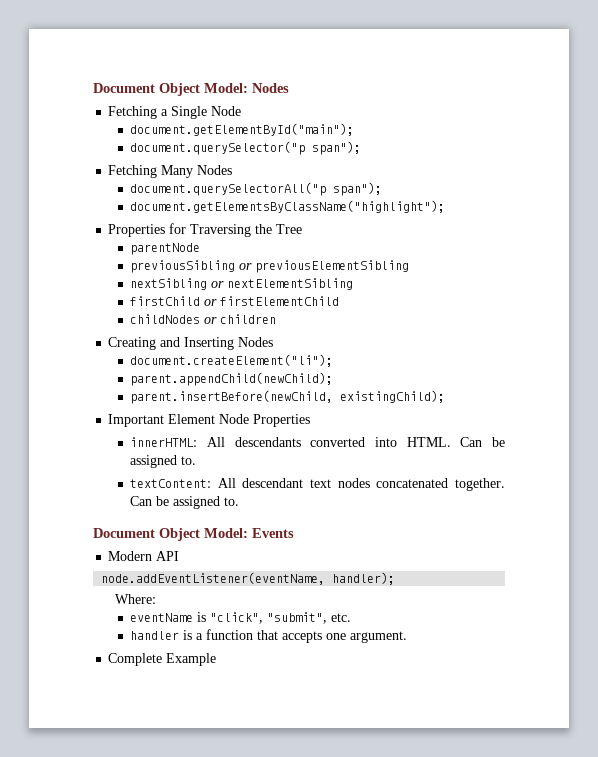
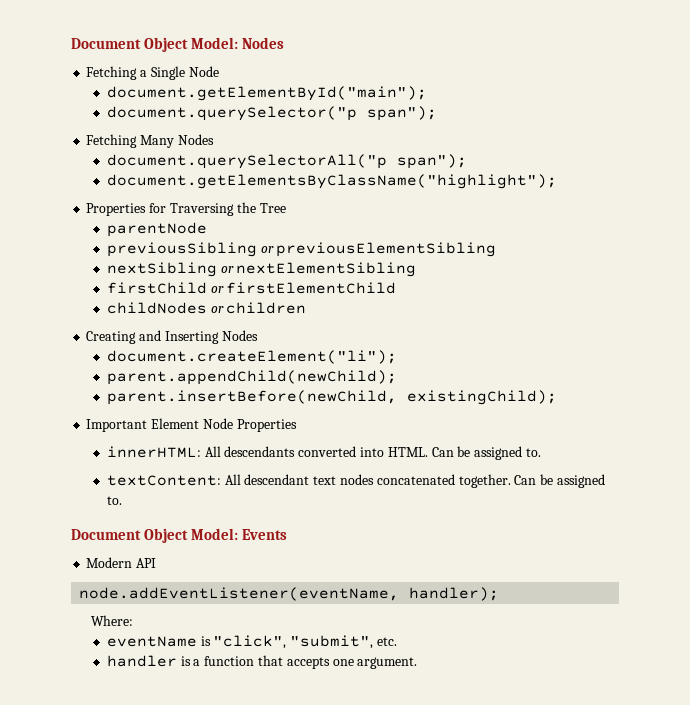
[108,653,217,666] // Complete Example -> (418, 663) none

